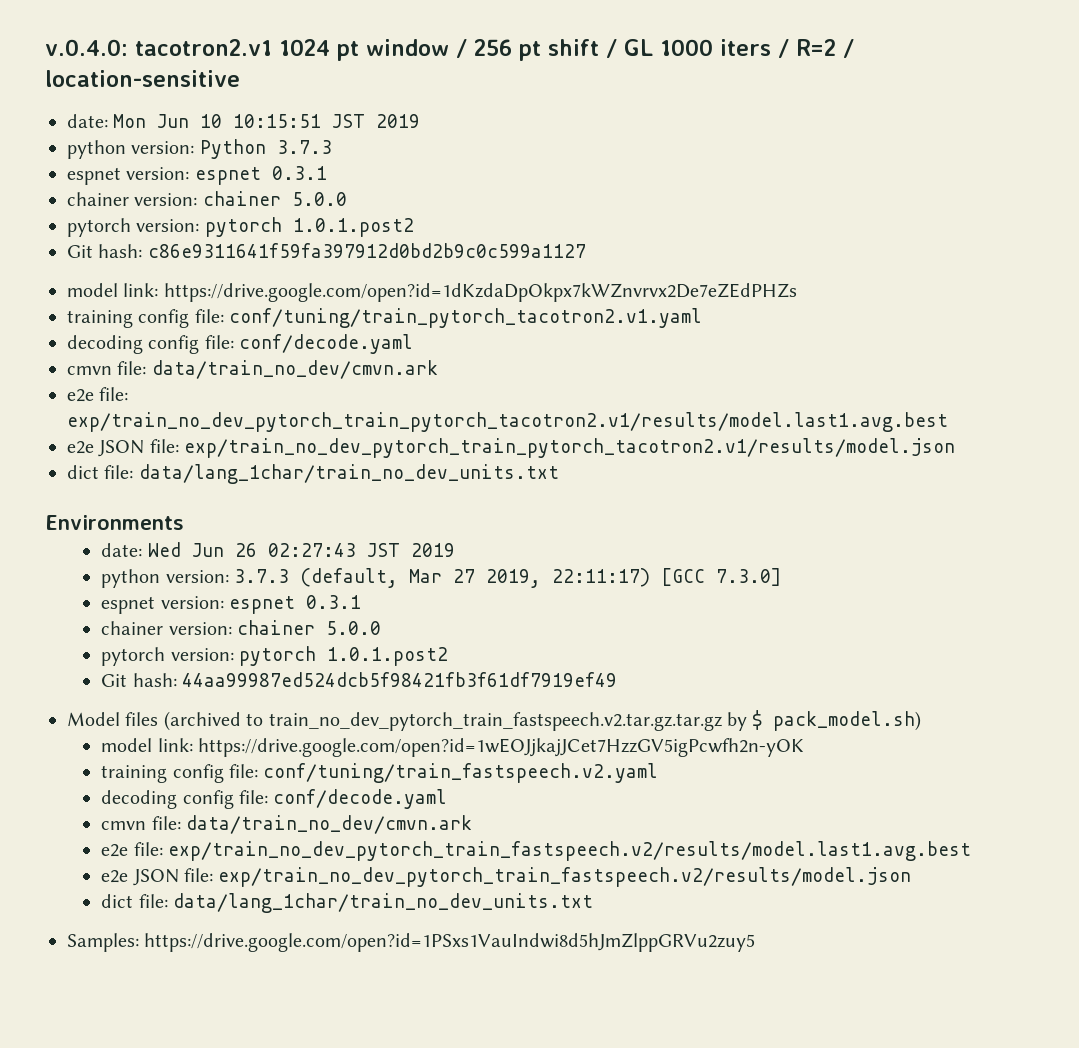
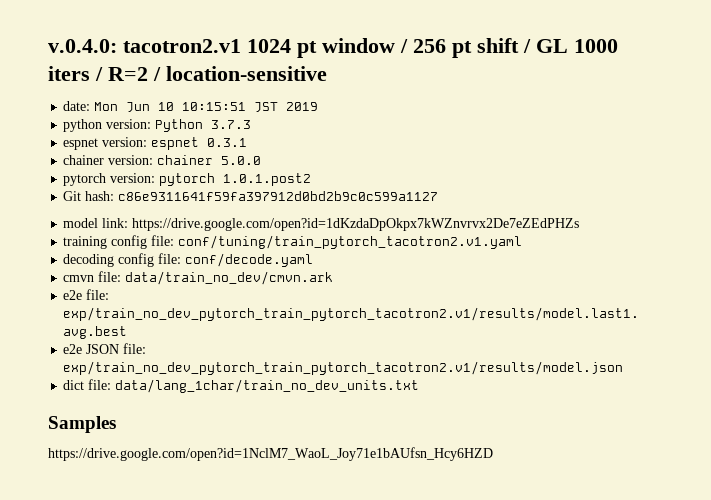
[45,515,184,530] [101,542,455,557] [101,568,782,588] [101,595,362,614] [101,620,382,635] [101,646,449,666] [101,672,618,687] [67,710,922,731] [101,738,805,757] [101,763,659,783] [101,789,448,809] [101,815,473,834] [101,841,972,861] [101,867,912,887] [101,893,594,913] [67,933,756,952] Environments // date: Wed Jun 26 02:27:43 JST 2019 // python version: 3.7.3 (default, Mar 27 2019, 22:11:17) [GCC 7.3.0] // espnet version: espnet 0.3.1 // chainer version: chainer 5.0.0 // pytorch version: pytorch 1.0.1.post2 // Git hash: 44aa99987ed524dcb5f98421fb3f61df7919ef49 // Model files (archived to train_no_dev_pytorch_train_fastspeech.v2.tar.gz.tar.gz by $ pack_model.sh) // model link: https://drive.google.com/open?id=1wEOJjkajJCet7HzzGV5igPcwfh2n-yOK // training config file: conf/tuning/train_fastspeech.v2.yaml // decoding config file: conf/decode.yaml // cmvn file: data/train_no_dev/cmvn.ark // e2e file: exp/train_no_dev_pytorch_train_fastspeech.v2/results/model.last1.avg.best // e2e JSON file: exp/train_no_dev_pytorch_train_fastspeech.v2/results/model.json // dict file: data/lang_1char/train_no_dev_units.txt // Samples: https://drive.google.com/open?id=1PSxs1VauIndwi8d5hJmZlppGRVu2zuy5 -> [48,416,116,433] [48,447,493,461] Samples // https://drive.google.com/open?id=1NclM7_WaoL_Joy71e1bAUfsn_Hcy6HZD

